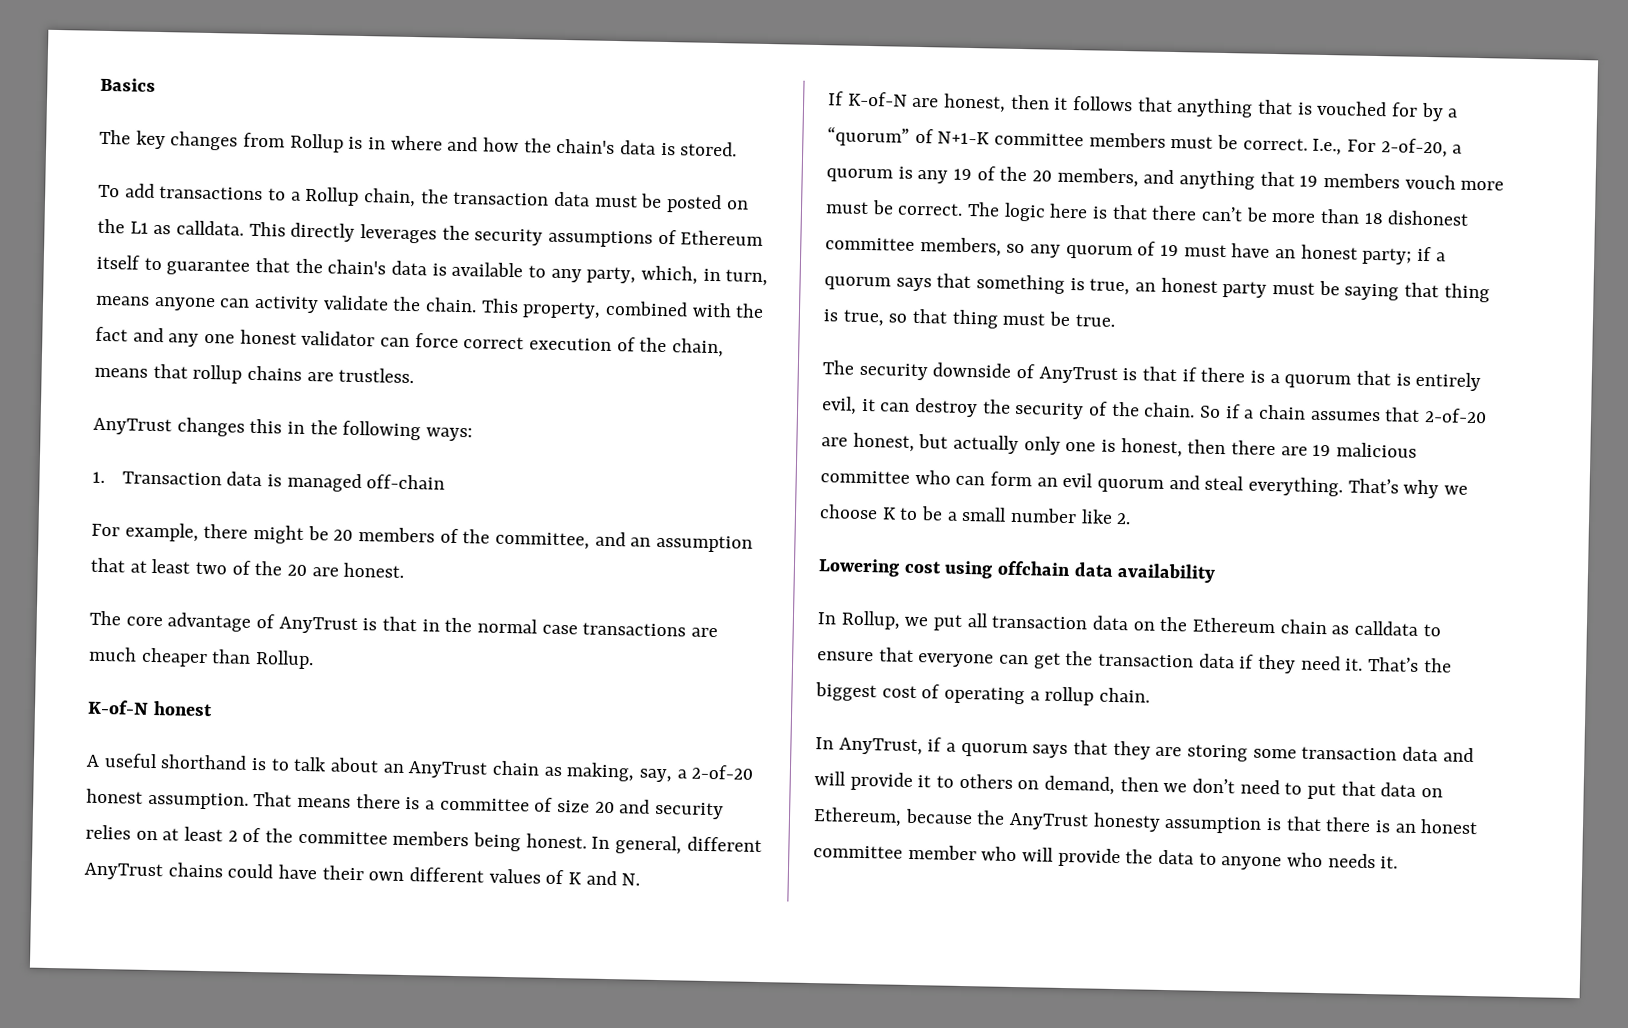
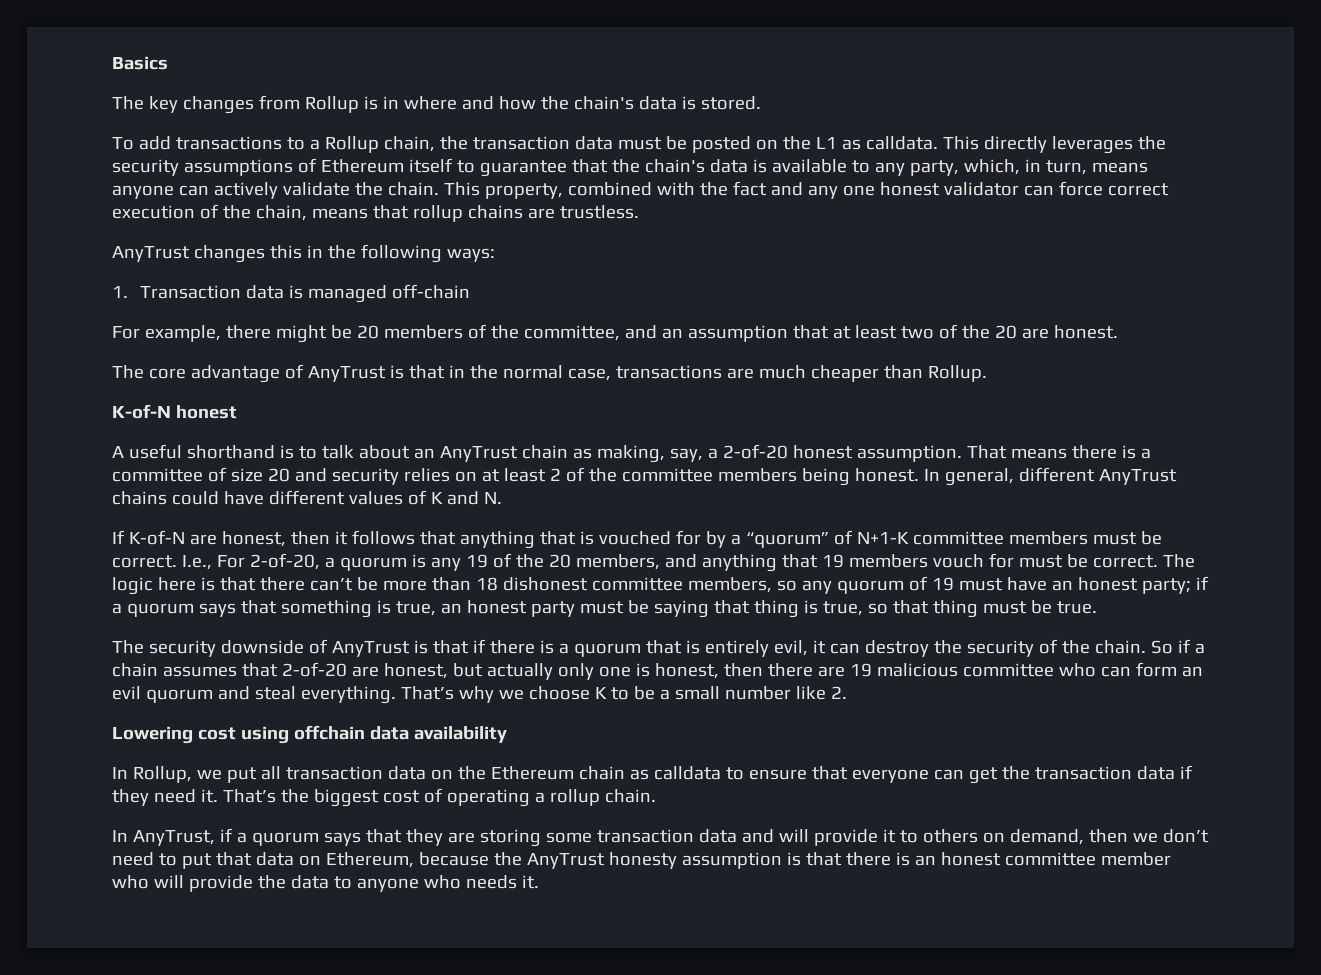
[254,295,320,314] activity -> [213,182,278,199] actively
[541,624,578,635] case -> [567,368,611,381] case,
[321,865,405,881] their own -> (264, 498) none
[1460,180,1505,191] more -> [988,553,1014,568] for

